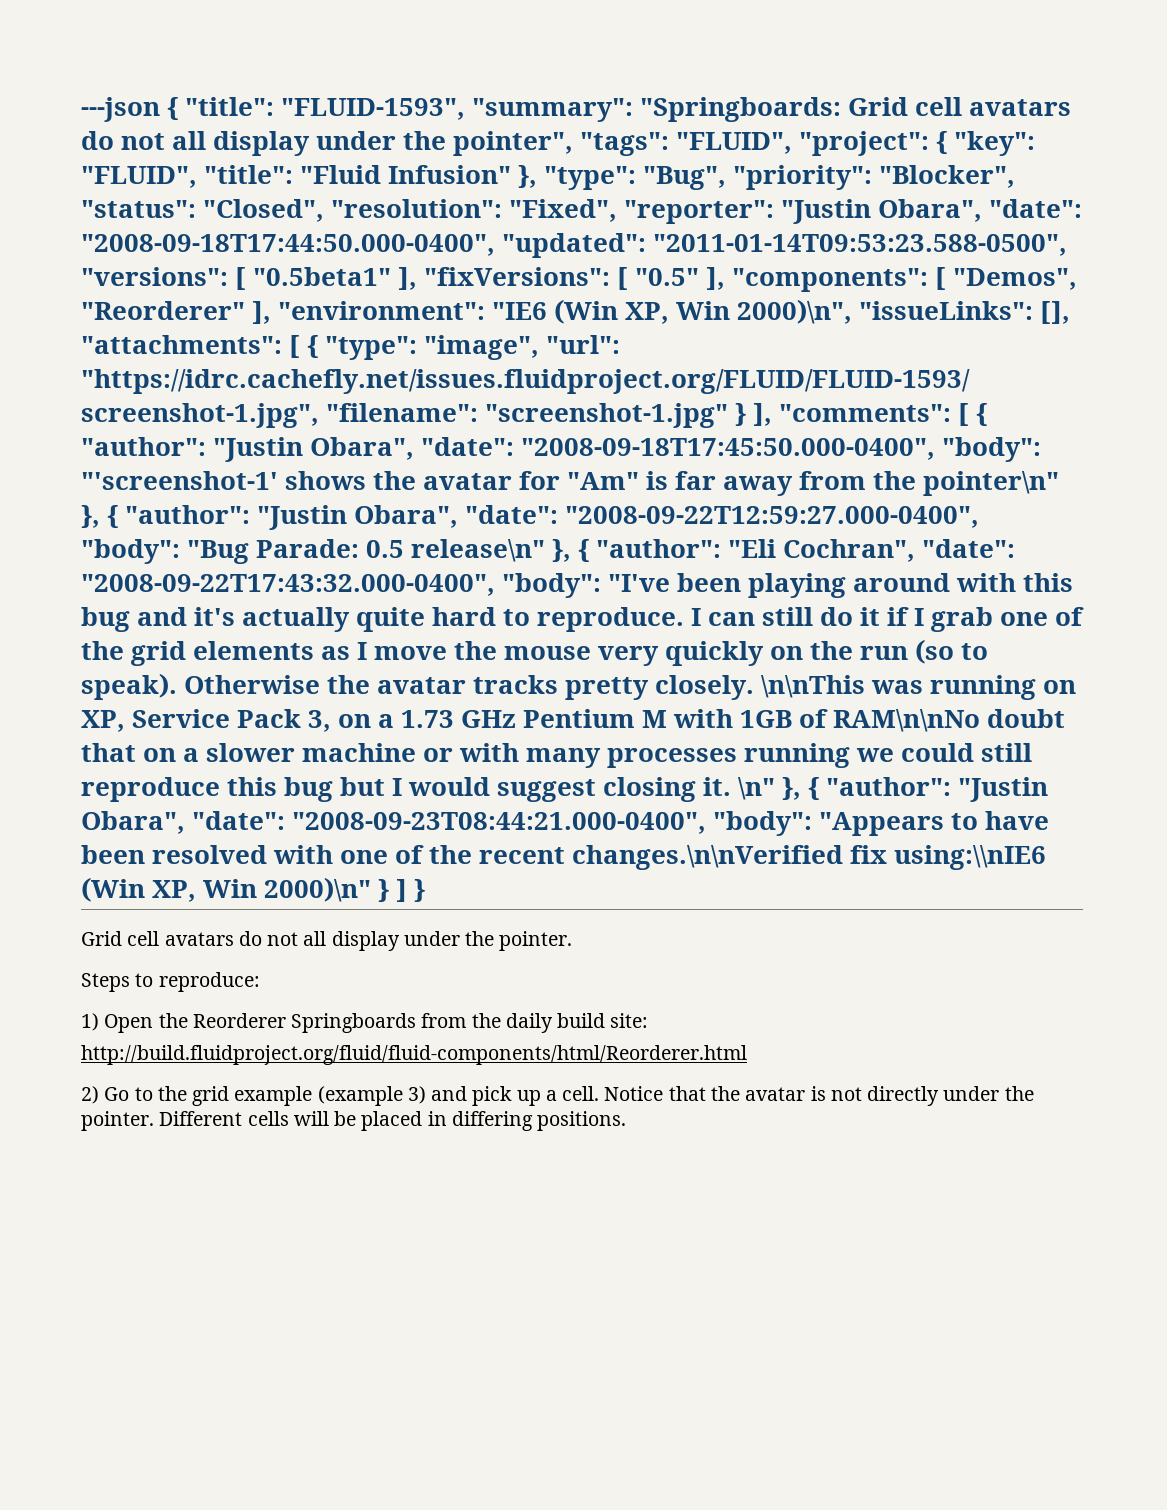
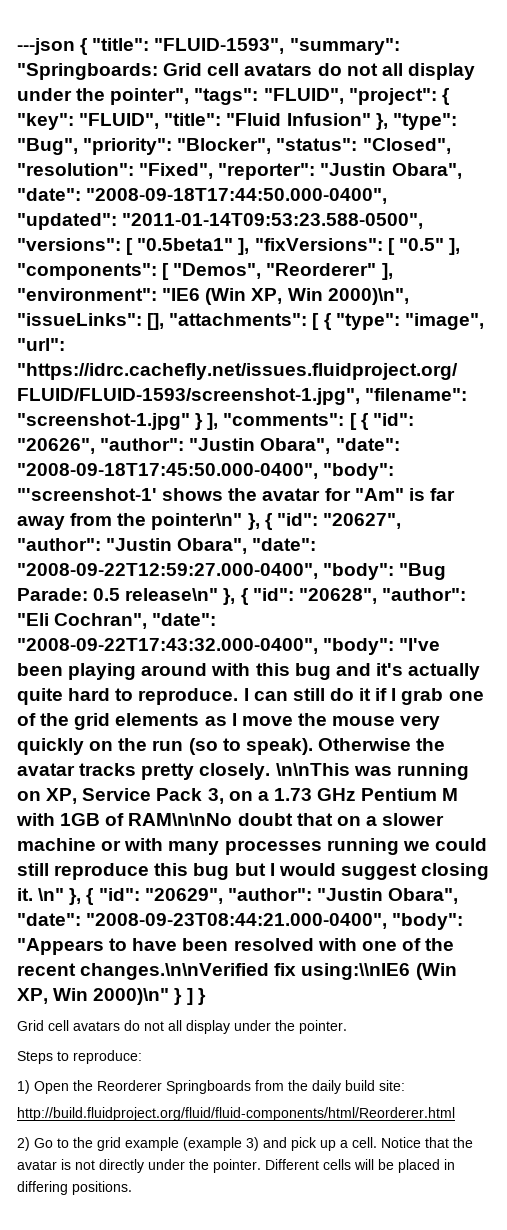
(988, 414) none -> [372,413,414,426] [17,438,95,454] "id": "20626",
(119, 516) none -> [276,513,401,529] "id": "20627",
(590, 550) none -> [252,588,377,604] "id": "20628",
(820, 788) none -> [98,888,223,904] "id": "20629",

